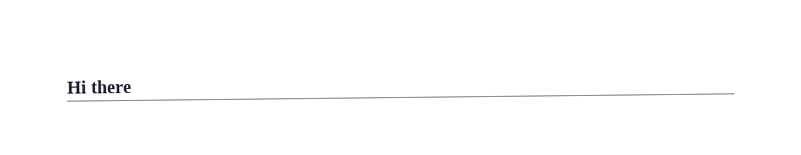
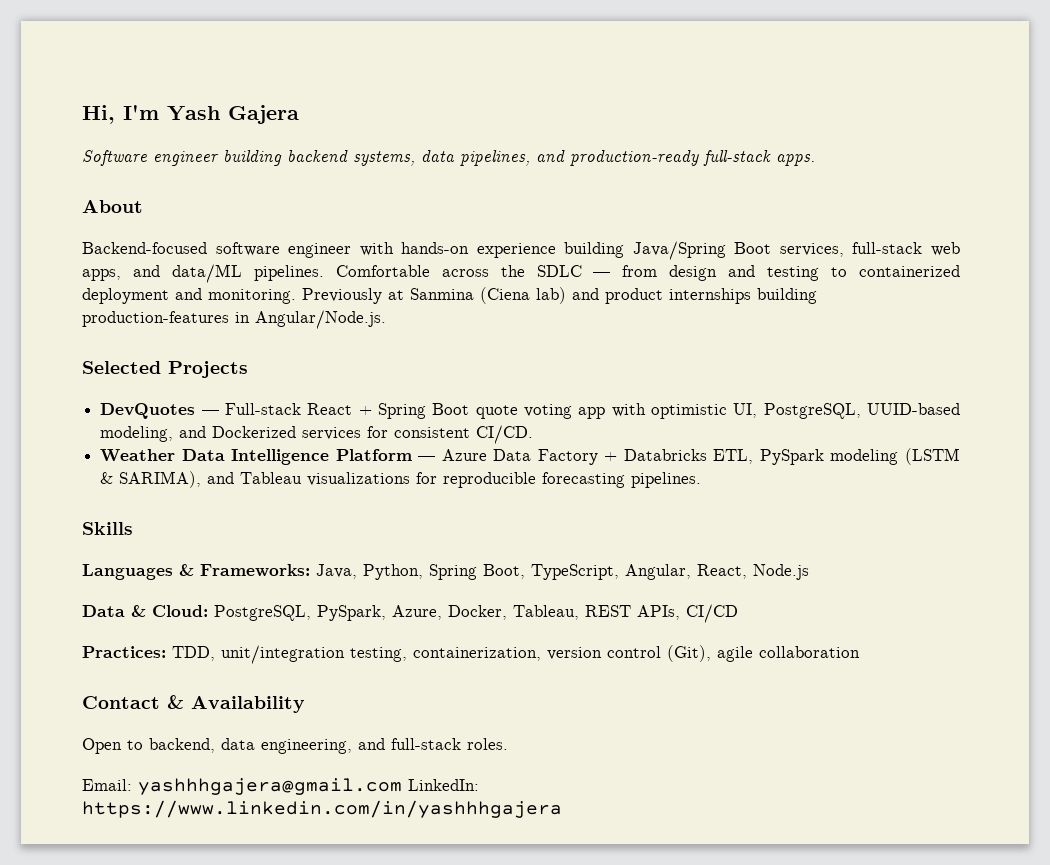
[67,79,132,94] Hi there -> [82,105,299,124] [82,150,815,166] [82,200,143,213] [82,241,960,260] [82,264,961,283] [82,287,817,304] [82,310,386,329] [82,361,248,378] [100,403,960,419] [100,425,534,444] [100,448,960,465] [100,471,702,488] [82,522,133,535] [82,564,809,580] [82,604,738,623] [82,645,860,664] [82,695,305,713] [82,738,508,754] [82,778,479,795] [82,800,562,818] Hi, I'm Yash Gajera // Software engineer building backend systems, data pipelines, and production-ready full‑stack apps. // About // Backend-focused software engineer with hands-on experience building Java/Spring Boot services, full‑stack web apps, and data/ML pipelines. Comfortable across the SDLC — from design and testing to containerized deployment and monitoring. Previously at Sanmina (Ciena lab) and product internships building production-features in Angular/Node.js. // Selected Projects // DevQuotes — Full‑stack React + Spring Boot quote voting app with optimistic UI, PostgreSQL, UUID-based modeling, and Dockerized services for consistent CI/CD. // Weather Data Intelligence Platform — Azure Data Factory + Databricks ETL, PySpark modeling (LSTM & SARIMA), and Tableau visualizations for reproducible forecasting pipelines. // Skills // Languages & Frameworks: Java, Python, Spring Boot, TypeScript, Angular, React, Node.js // Data & Cloud: PostgreSQL, PySpark, Azure, Docker, Tableau, REST APIs, CI/CD // Practices: TDD, unit/integration testing, containerization, version control (Git), agile collaboration // Contact & Availability // Open to backend, data engineering, and full‑stack roles. // Email: yashhhgajera@gmail.com LinkedIn: https://www.linkedin.com/in/yashhhgajera

